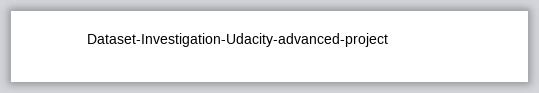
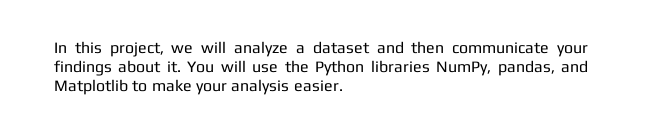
[87,33,388,47] Dataset-Investigation-Udacity-advanced-project -> [54,41,588,57] [54,60,588,76] [54,79,343,95] In this project, we will analyze a dataset and then communicate your findings about it. You will use the Python libraries NumPy, pandas, and Matplotlib to make your analysis easier.

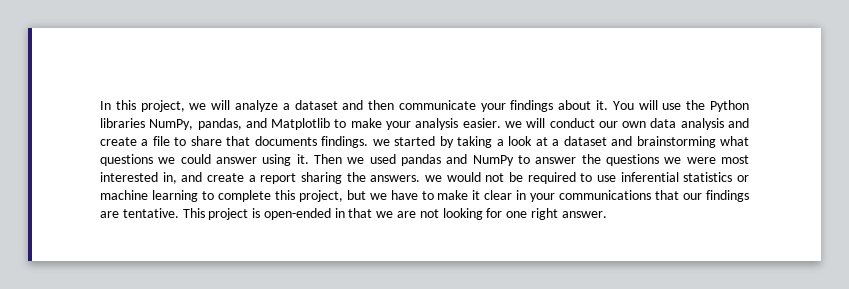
(343, 86) none -> [504,118,749,130] [100,136,749,148] [100,154,749,166] [100,172,749,184] [100,190,750,202] [100,208,607,220] we will conduct our own data analysis and create a file to share that documents findings. we started by taking a look at a dataset and brainstorming what questions we could answer using it. Then we used pandas and NumPy to answer the questions we were most interested in, and create a report sharing the answers. we would not be required to use inferential statistics or machine learning to complete this project, but we have to make it clear in your communications that our findings are tentative. This project is open-ended in that we are not looking for one right answer.

